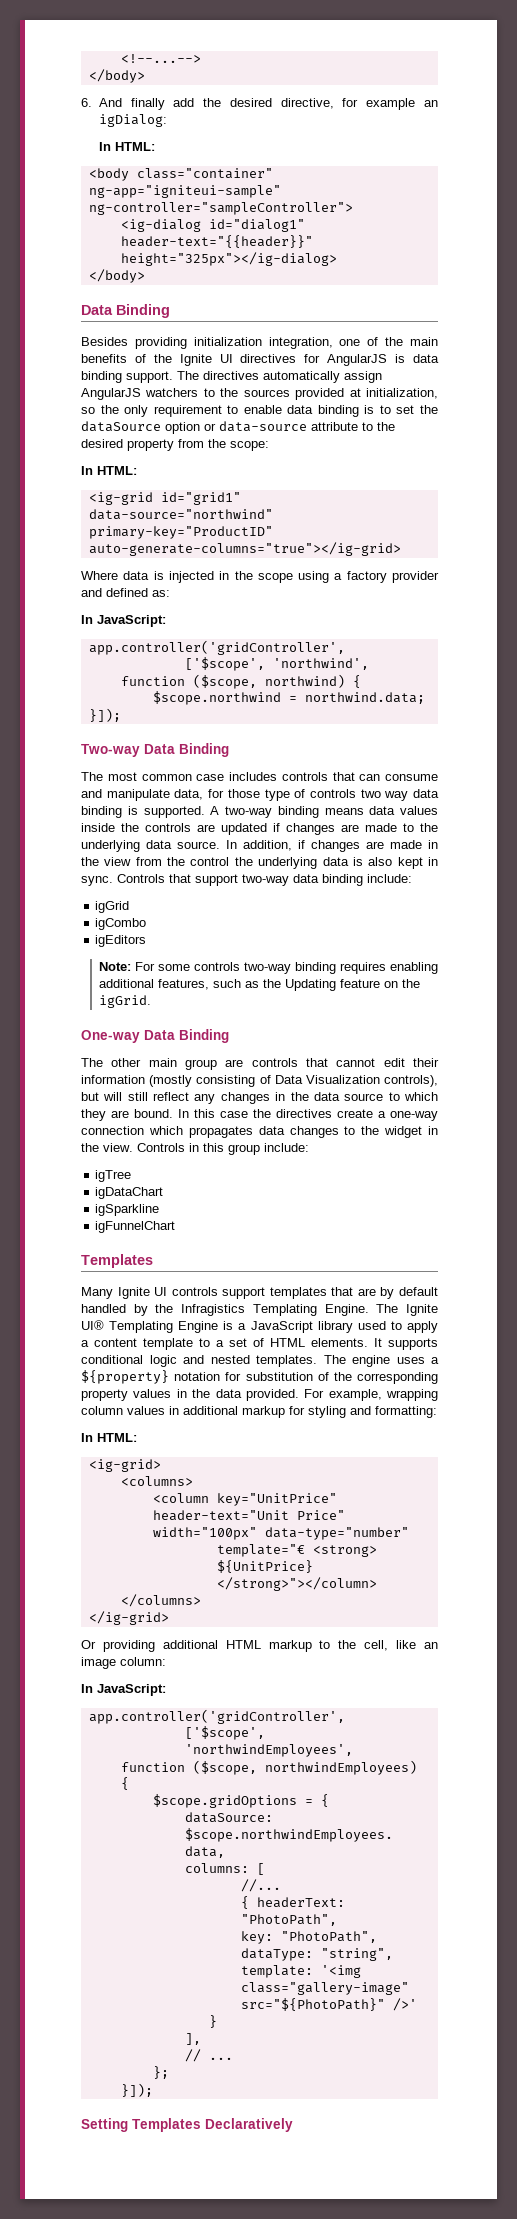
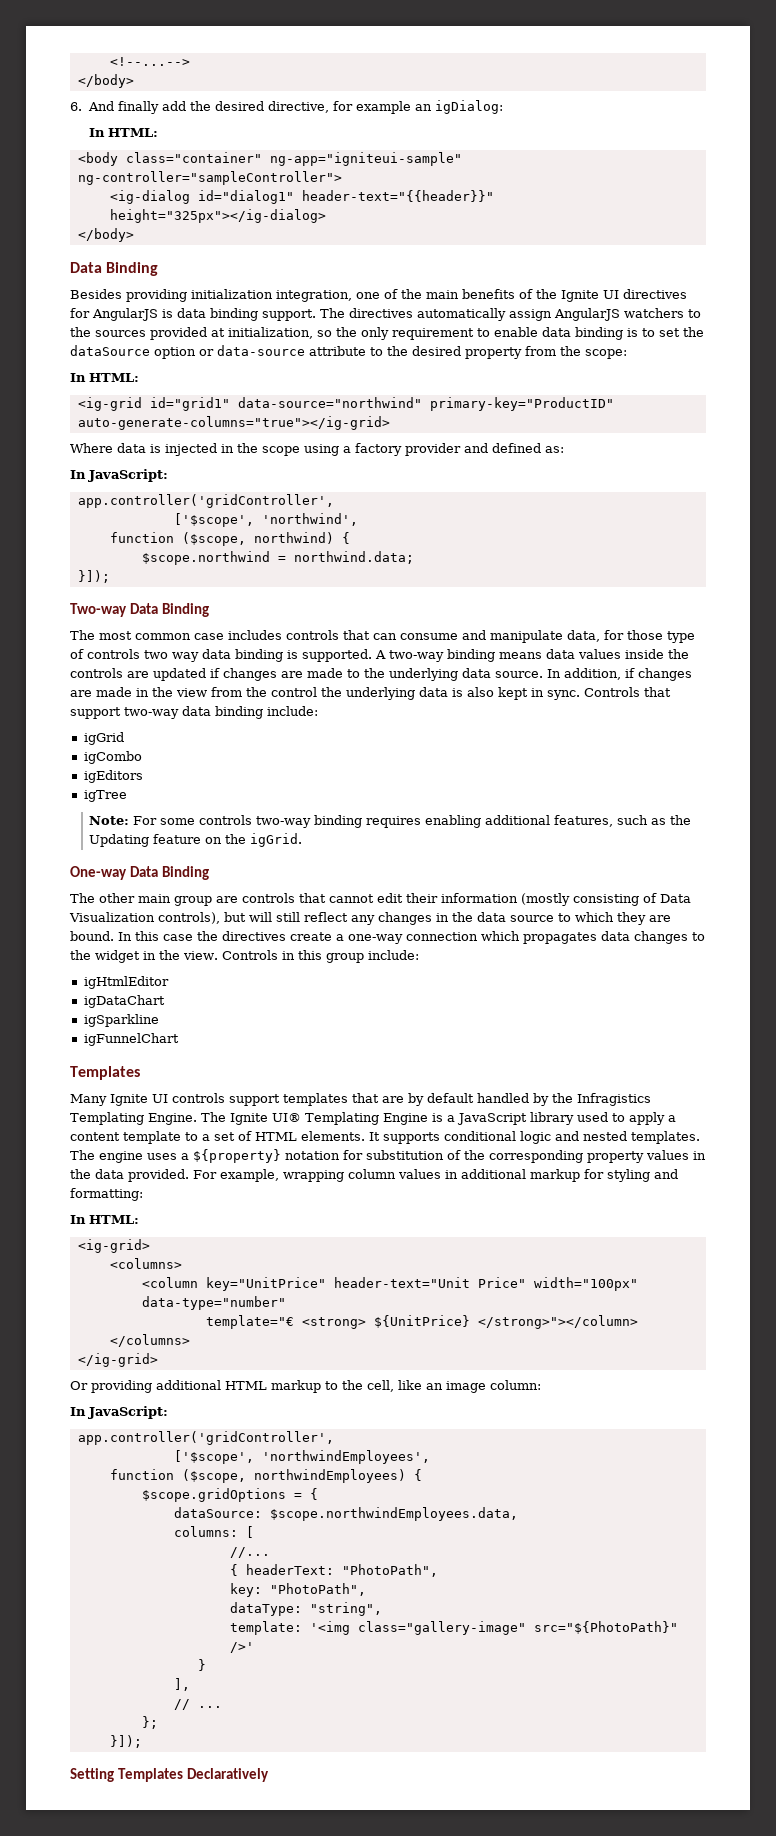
(147, 941) none -> [83,790,127,802] // igTree
[95,1170,132,1182] igTree -> [83,976,169,989] igHtmlEditor

